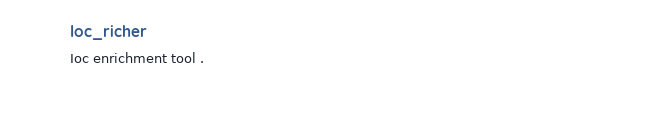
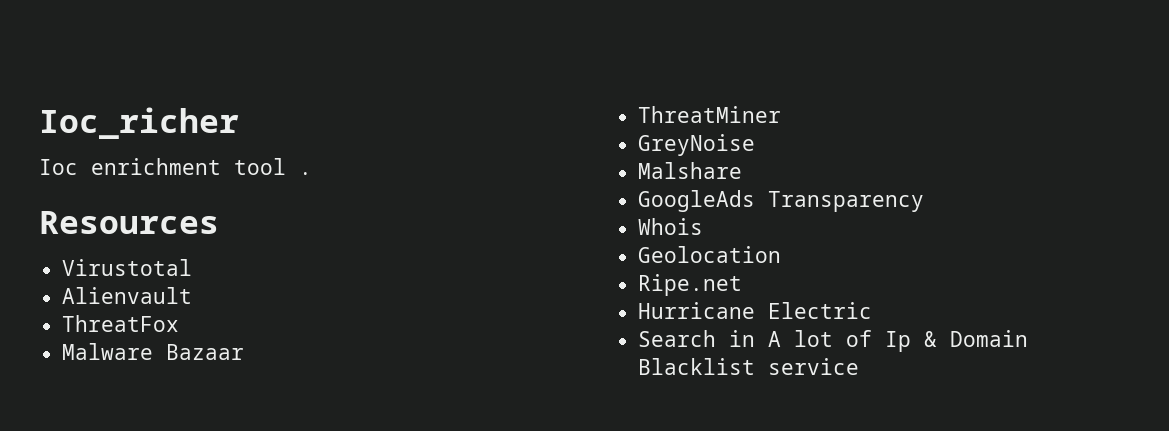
(204, 62) none -> [39,211,219,234] [62,259,193,276] [62,287,193,304] [62,315,180,332] [62,343,245,360] [638,106,782,123] [638,134,756,156] [638,162,743,179] [638,190,925,212] [638,218,704,235] [638,246,782,263] [638,274,743,296] [638,302,873,319] [638,330,1029,352] [638,358,860,375] // Resources // Virustotal // Alienvault // ThreatFox // Malware Bazaar // ThreatMiner // GreyNoise // Malshare // GoogleAds Transparency // Whois // Geolocation // Ripe.net // Hurricane Electric // Search in A lot of Ip & Domain Blacklist service

